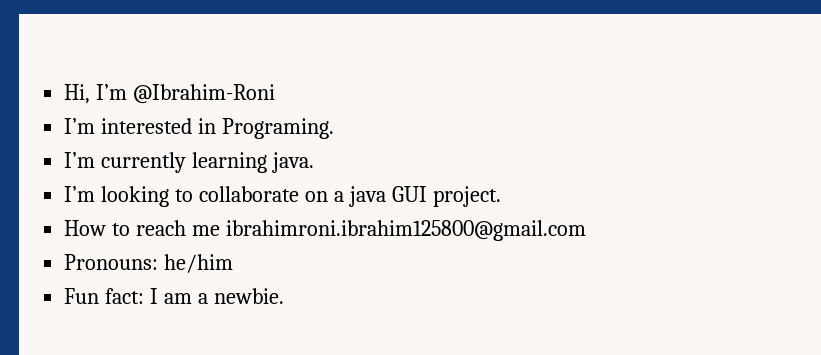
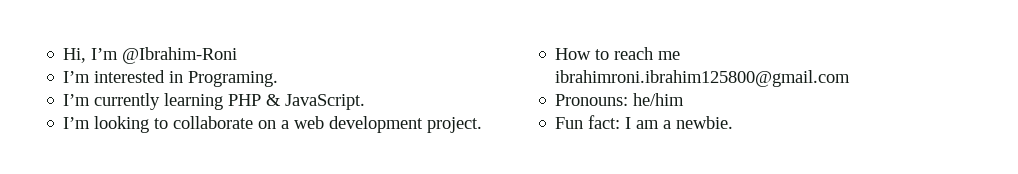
[272,152,315,173] java. -> [228,94,366,110] PHP & JavaScript.
[348,186,427,207] java GUI -> [294,116,424,133] web development

